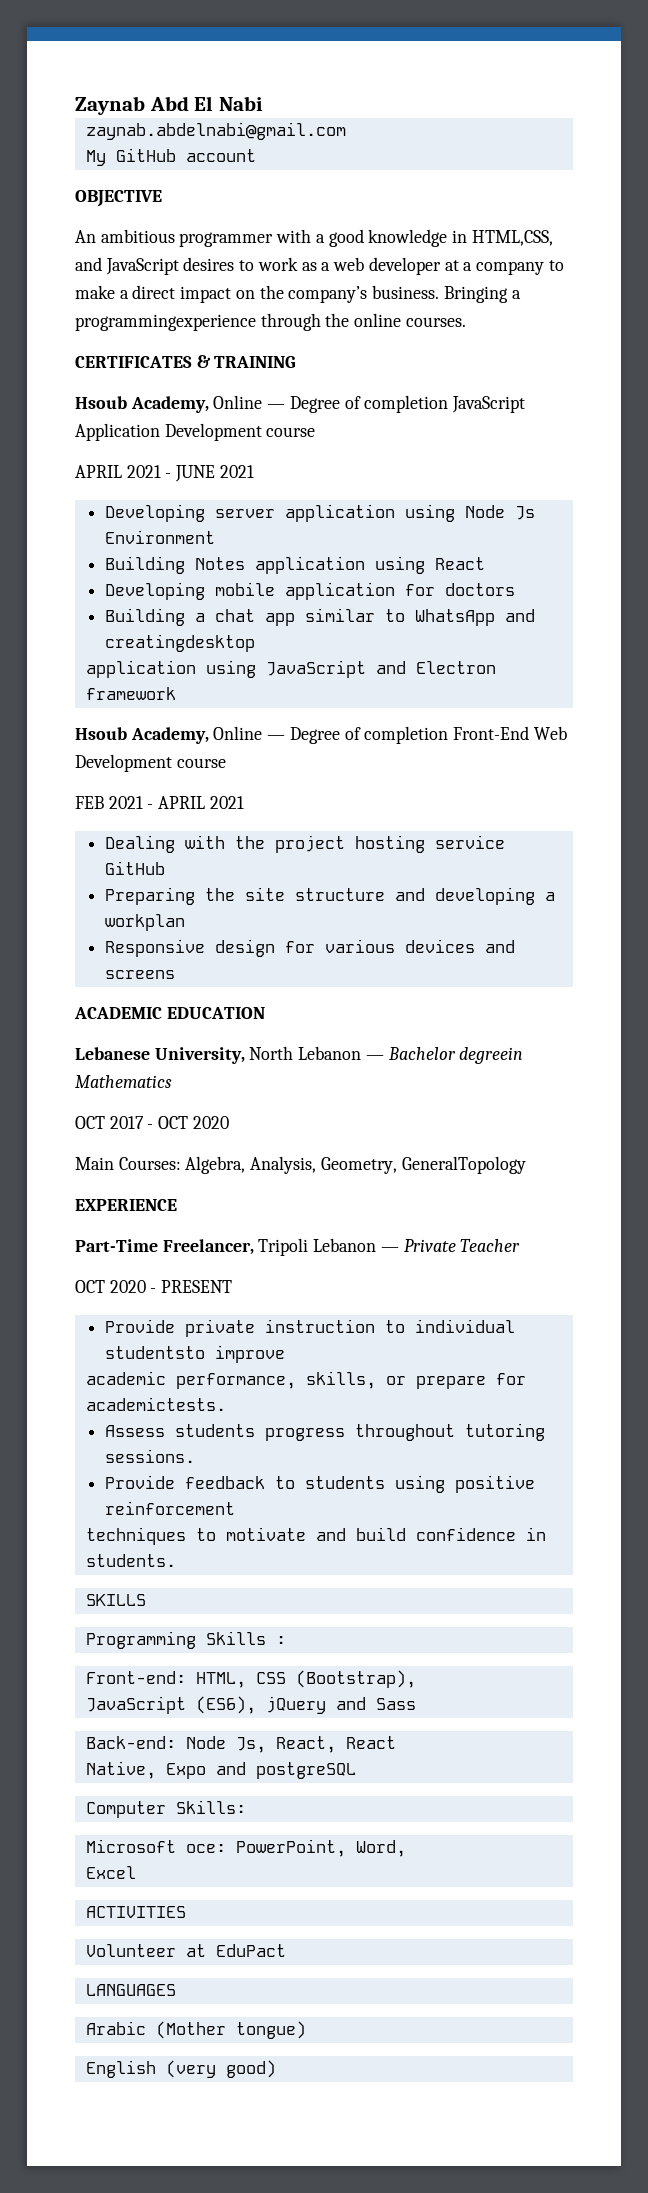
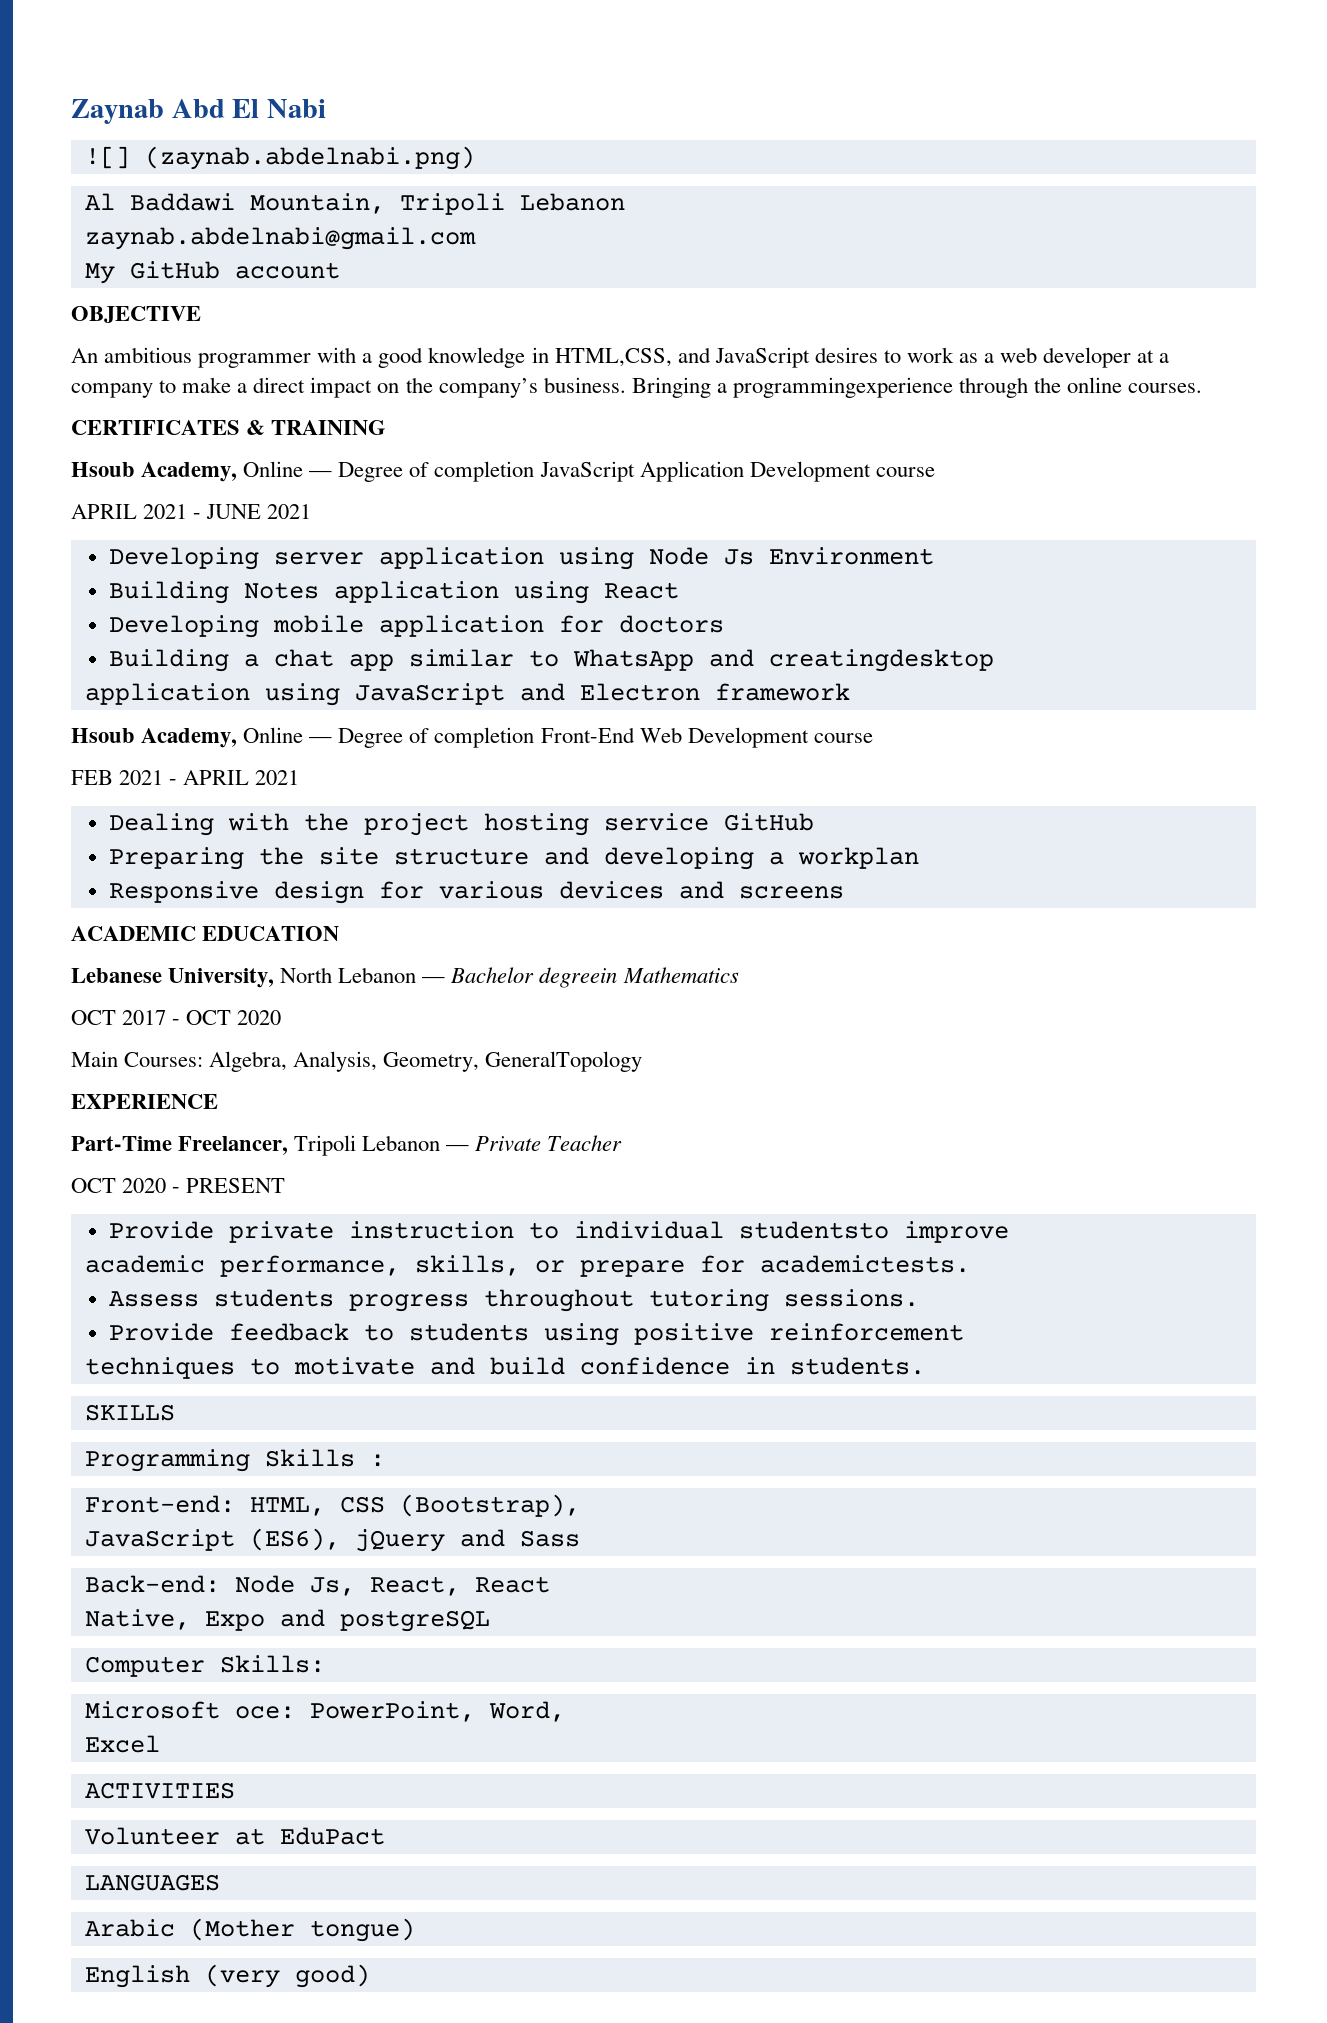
(263, 103) none -> [84,146,475,170] [84,193,625,215] // ![] (zaynab.abdelnabi.png) // Al Baddawi Mountain, Tripoli Lebanon

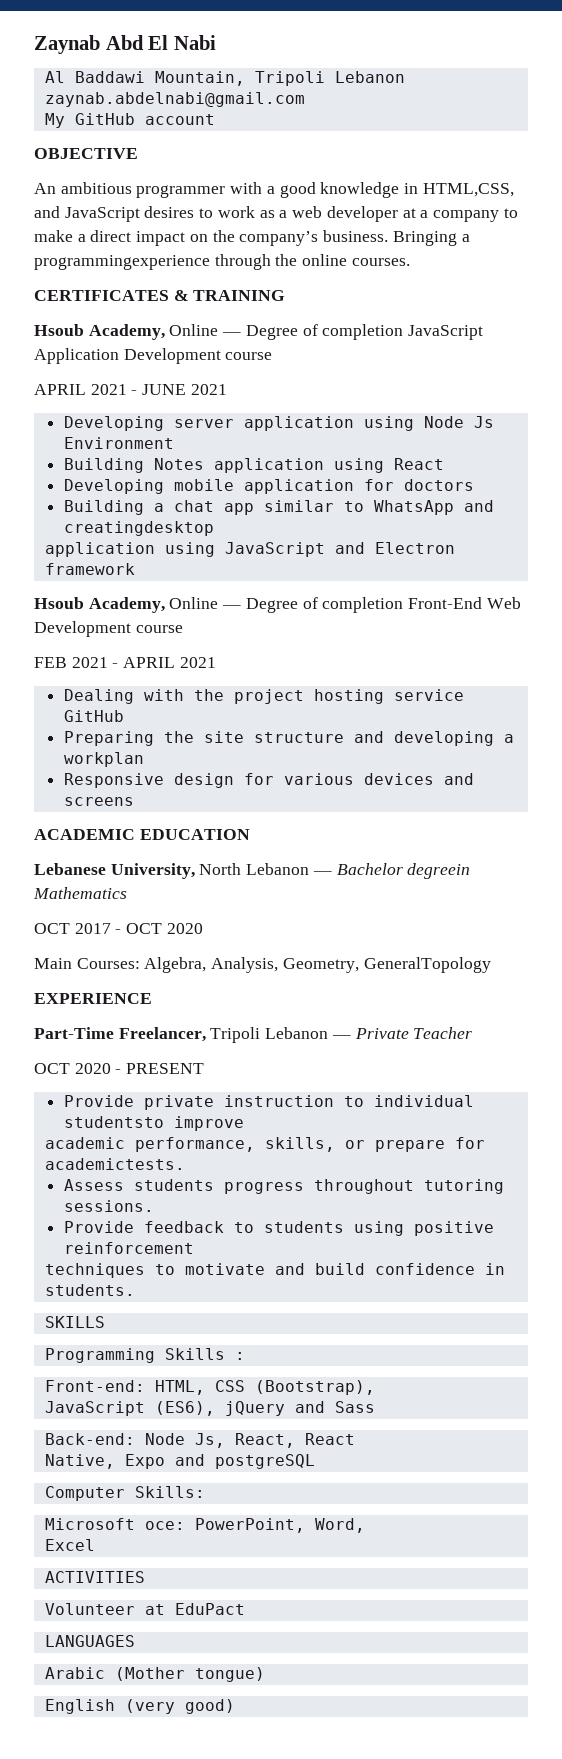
[84,146,475,170] // ![] (zaynab.abdelnabi.png) -> (216, 42) none

